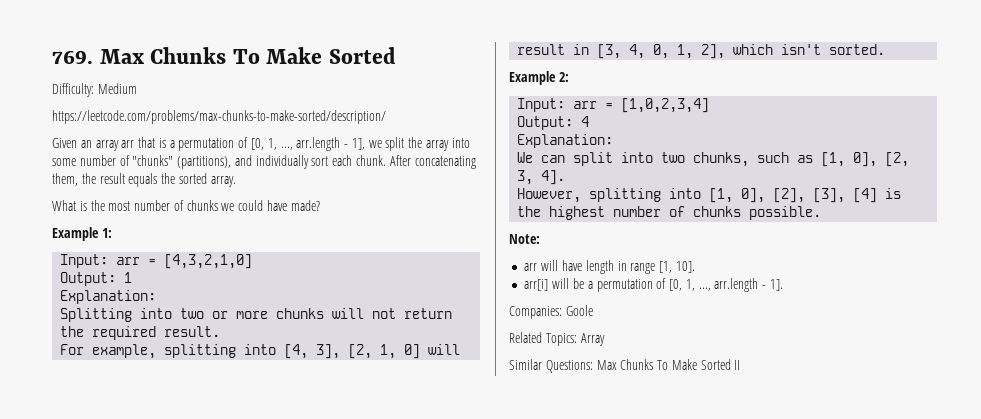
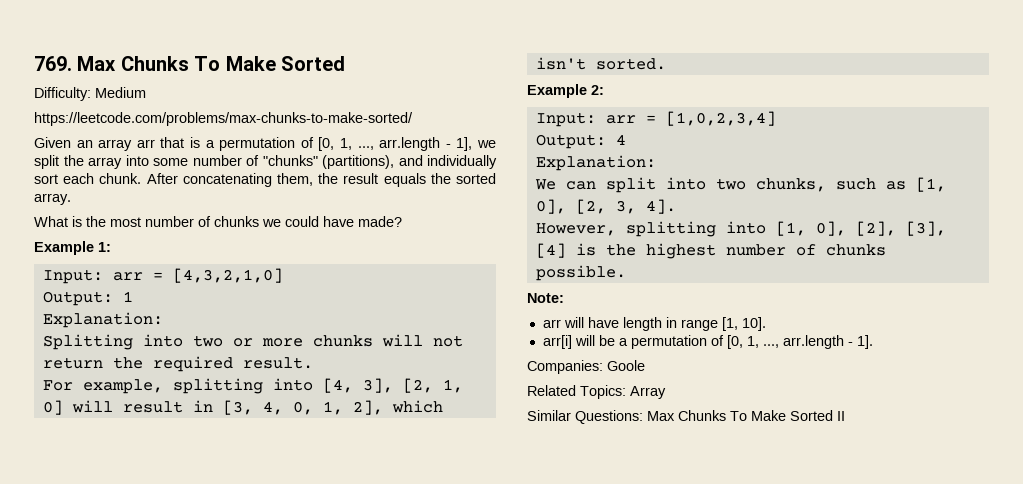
[52,110,386,124] https://leetcode.com/problems/max-chunks-to-make-sorted/description/ -> [34,112,413,126] https://leetcode.com/problems/max-chunks-to-make-sorted/

